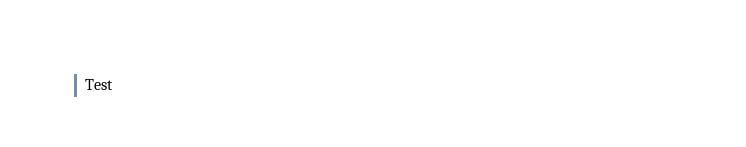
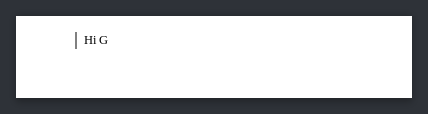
[85,79,114,90] Test -> [83,36,109,44] Hi G

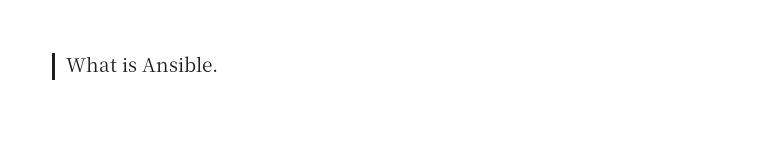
[83,36,109,44] Hi G -> [65,56,218,72] What is Ansible.

